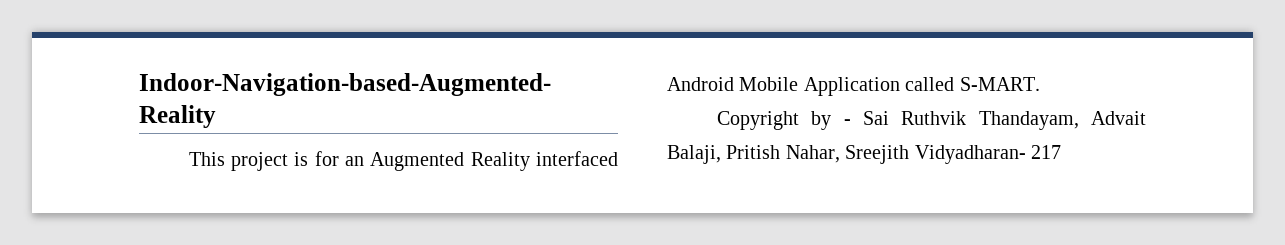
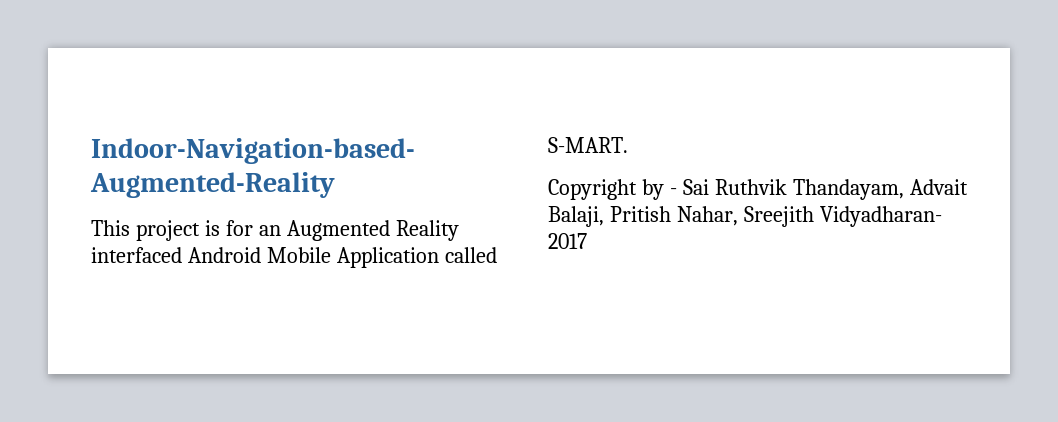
[1031,145,1061,159] 217 -> [548,233,587,249] 2017

